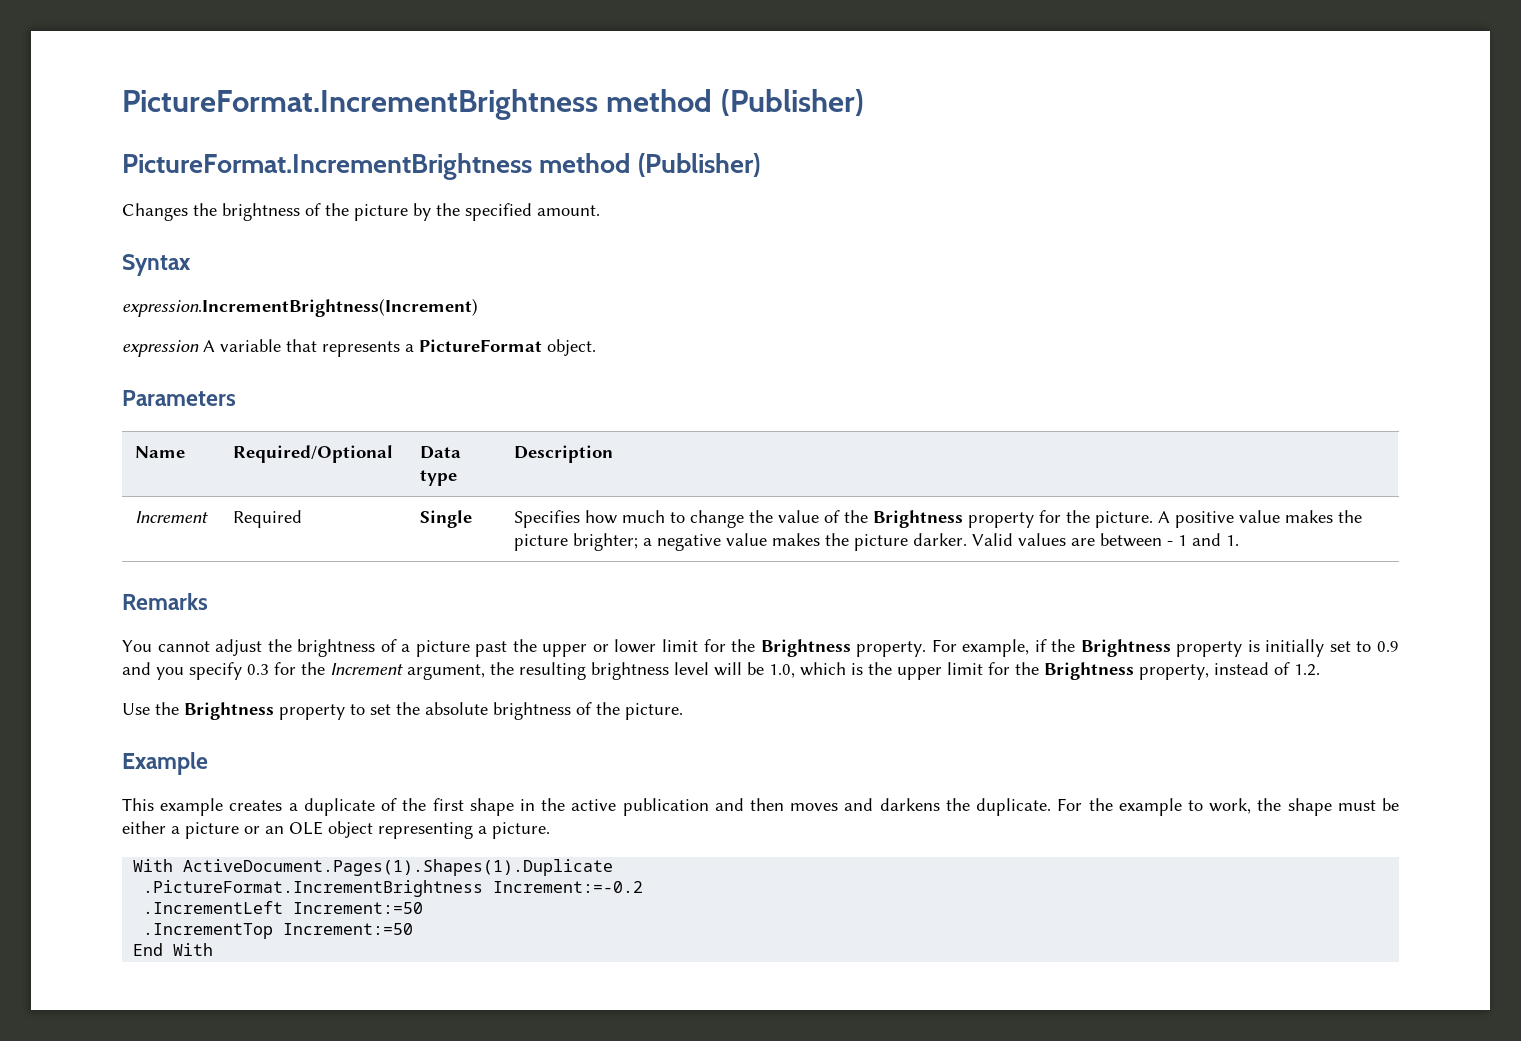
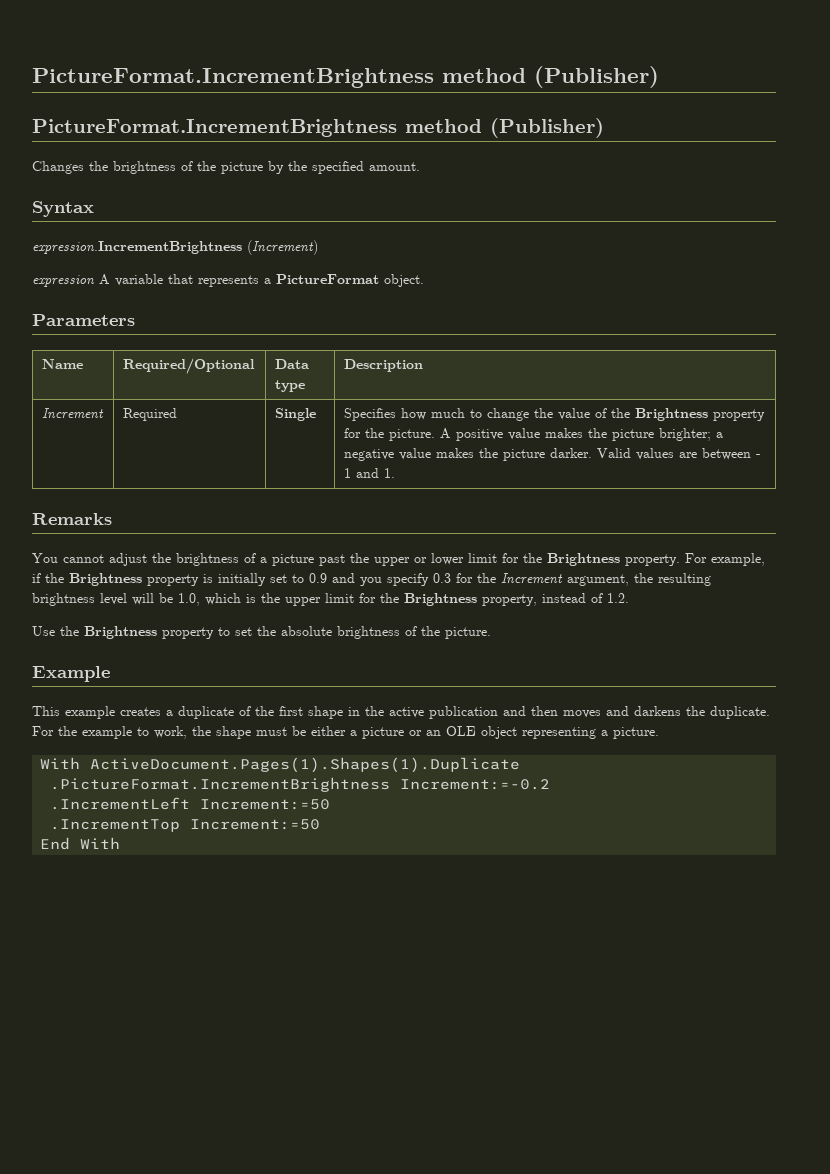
[122,298,478,317] expression.IncrementBrightness(Increment) -> [32,240,318,255] expression.IncrementBrightness (Increment)

